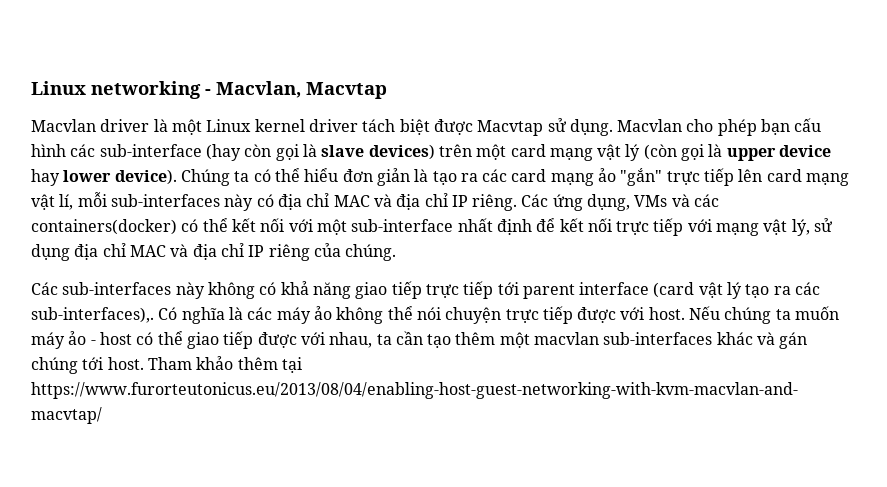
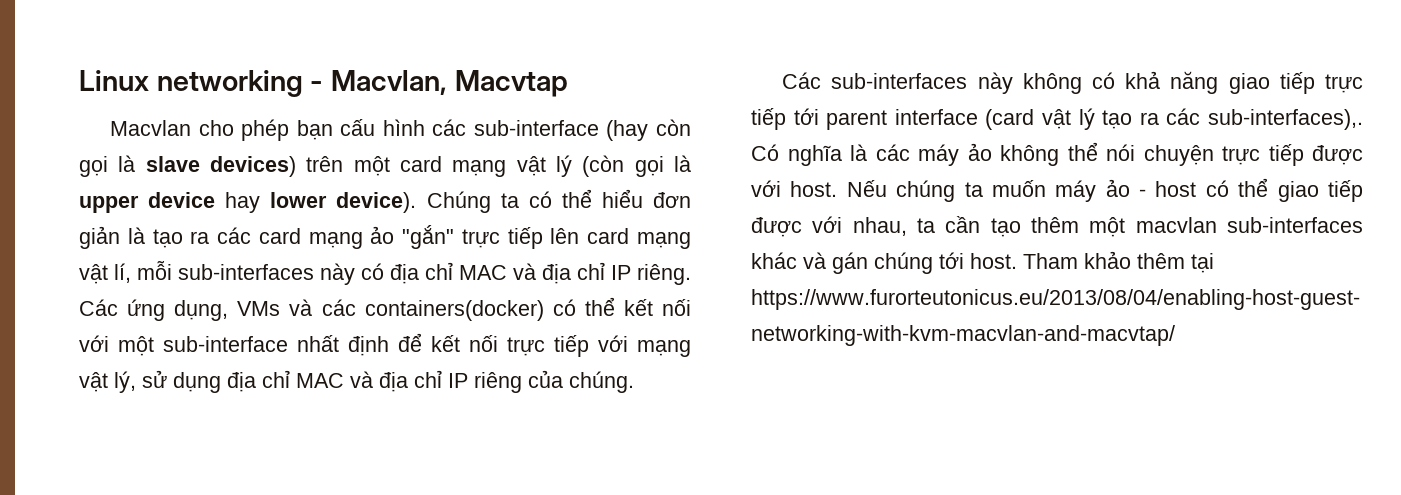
[100,118,683,136] driver là một Linux kernel driver tách biệt được Macvtap sử dụng. Macvlan -> (192, 128) none

